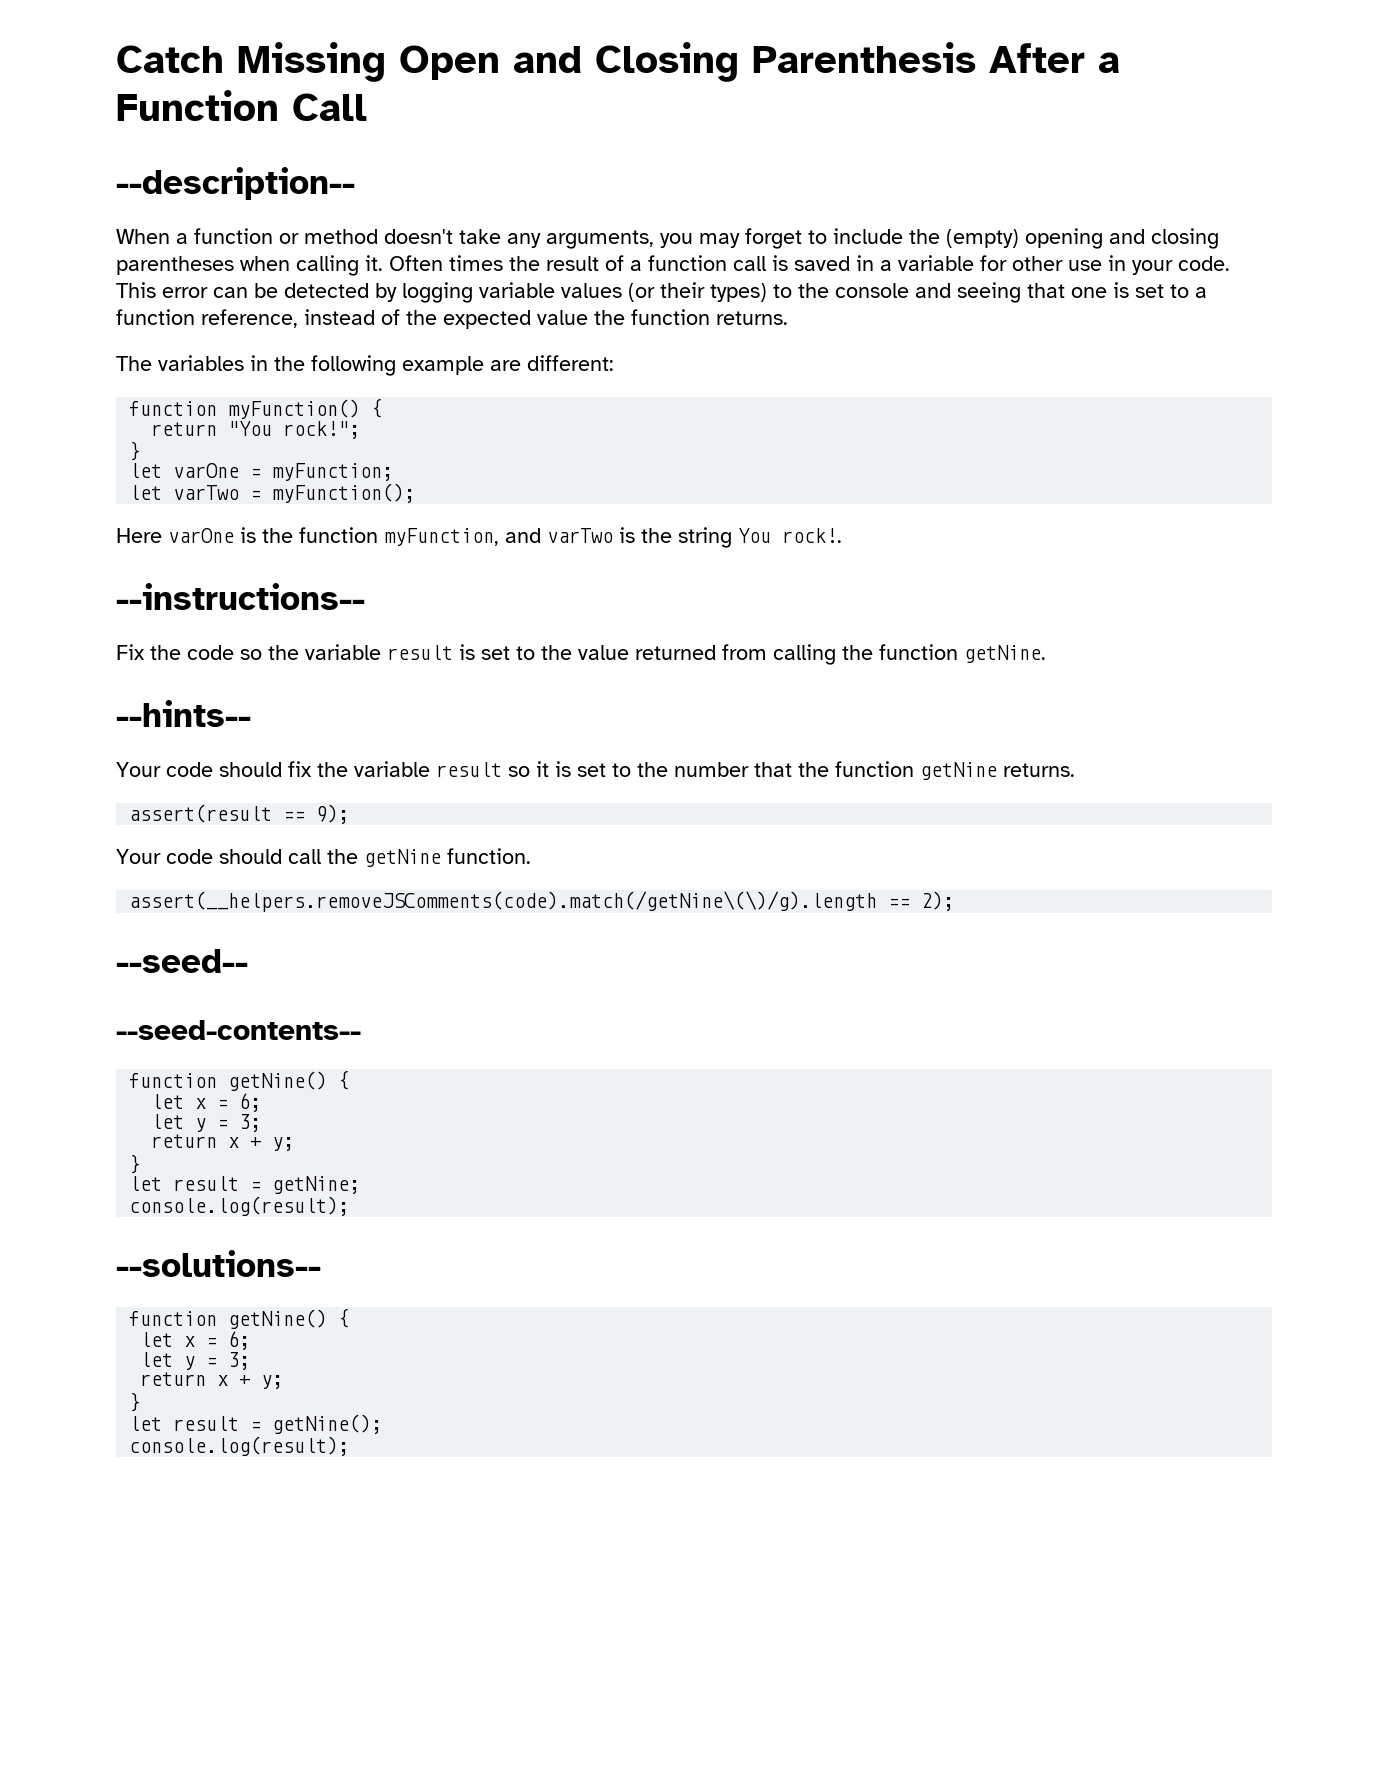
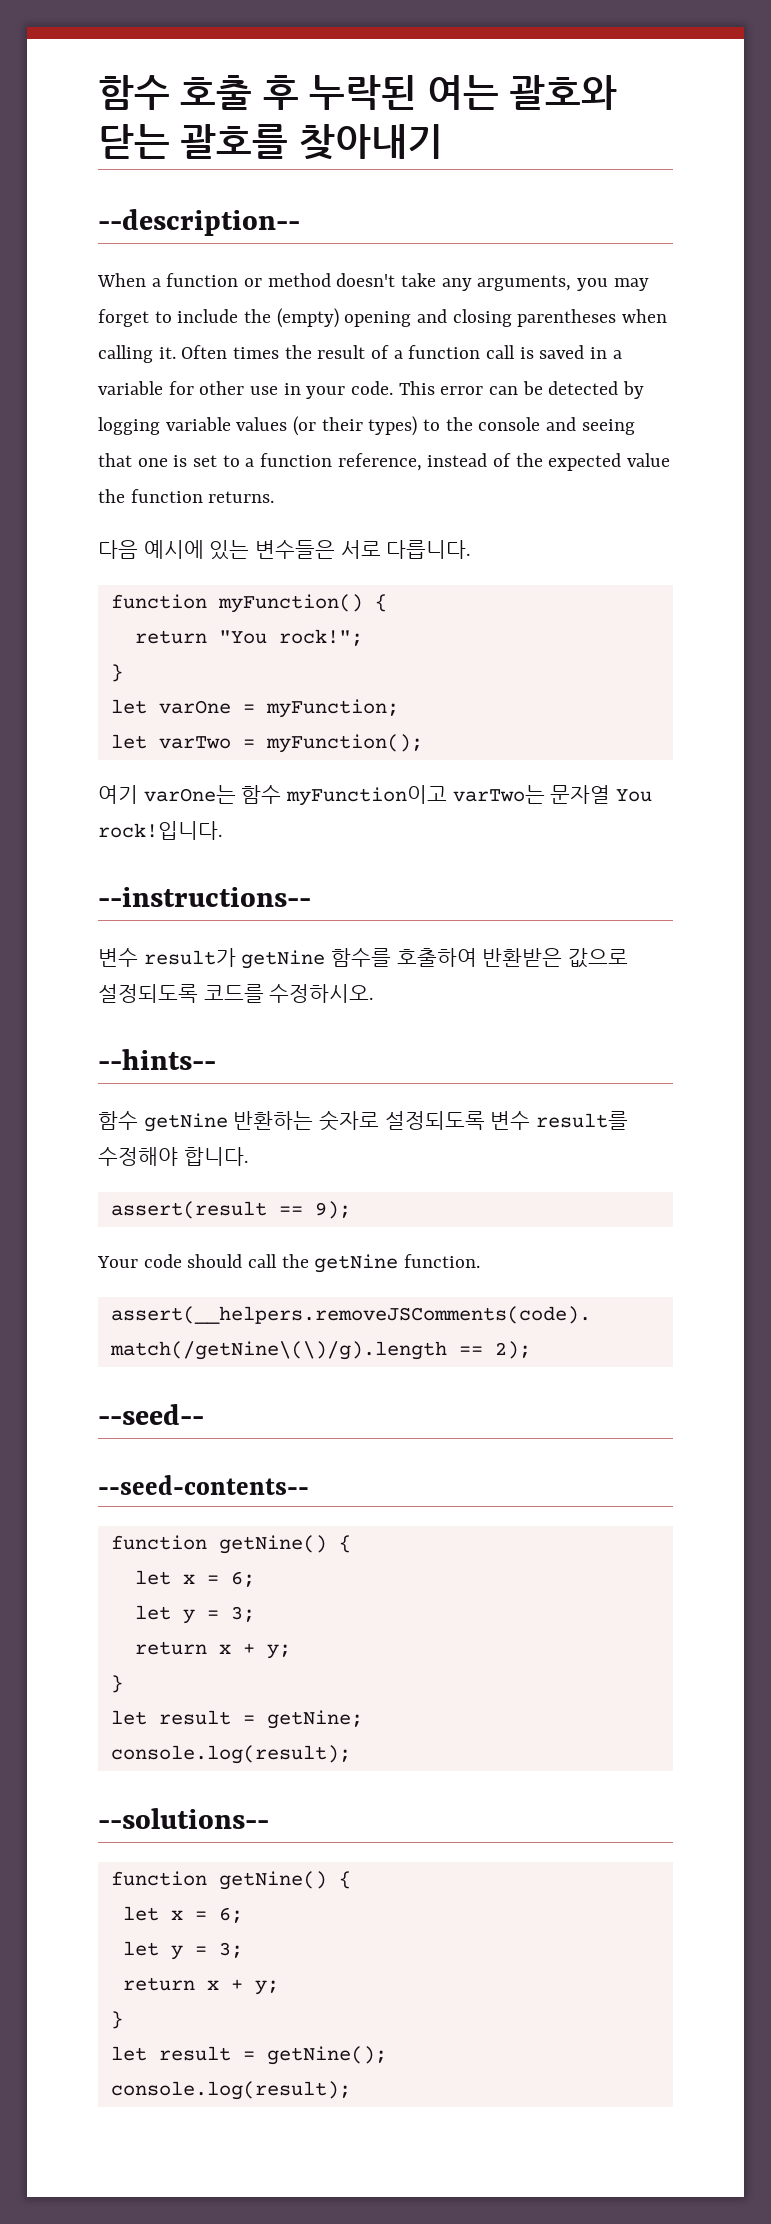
[116,42,1120,82] [116,90,367,121] Catch Missing Open and Closing Parenthesis After a Function Call -> [98,75,618,110] [98,124,443,160] 함수 호출 후 누락된 여는 괄호와 닫는 괄호를 찾아내기
[116,355,614,376] The variables in the following example are different: -> [98,540,471,560] 다음 예시에 있는 변수들은 서로 다릅니다.
[116,527,842,548] [116,583,365,610] [116,644,1046,665] [116,700,251,727] [116,761,1075,780] Here varOne is the function myFunction, and varTwo is the string You rock!. // --instructions-- // Fix the code so the variable result is set to the value returned from calling the function getNine. // --hints-- // Your code should fix the variable result so it is set to the number that the function getNine returns. -> [98,785,653,806] [98,821,222,840] [98,887,311,907] [98,948,629,969] [98,984,374,1003] [98,1049,216,1070] [98,1110,629,1132] [98,1147,248,1166] 여기 varOne는 함수 myFunction이고 varTwo는 문자열 You rock!입니다. // --instructions-- // 변수 result가 getNine 함수를 호출하여 반환받은 값으로 설정되도록 코드를 수정하시오. // --hints-- // 함수 getNine 반환하는 숫자로 설정되도록 변수 result를 수정해야 합니다.

